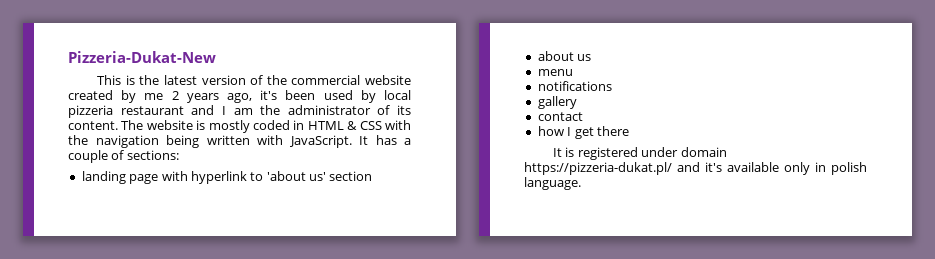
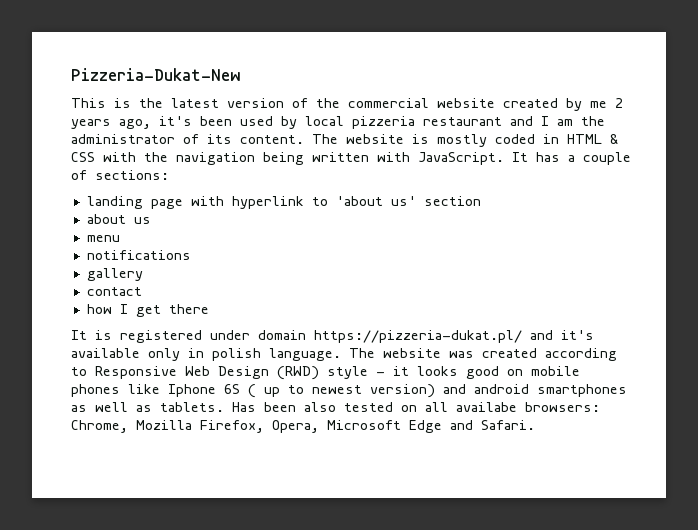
(581, 183) none -> [349,348,617,361] [71,366,580,380] [71,384,627,398] [71,402,600,412] [71,420,535,433] The website was created according to Responsive Web Design (RWD) style - it looks good on mobile phones like Iphone 6S ( up to newest version) and android smartphones as well as tablets. Has been also tested on all availabe browsers: Chrome, Mozilla Firefox, Opera, Microsoft Edge and Safari.

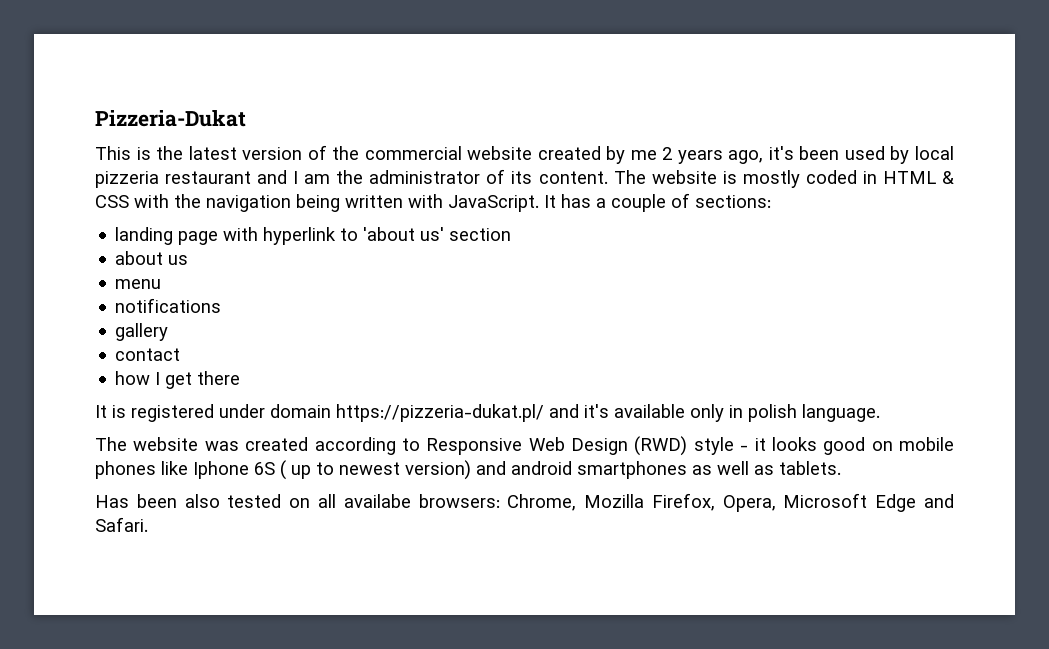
[71,68,240,81] Pizzeria-Dukat-New -> [95,110,246,127] Pizzeria-Dukat
(341, 354) none -> (880, 413) //
(224, 407) none -> (841, 468) //

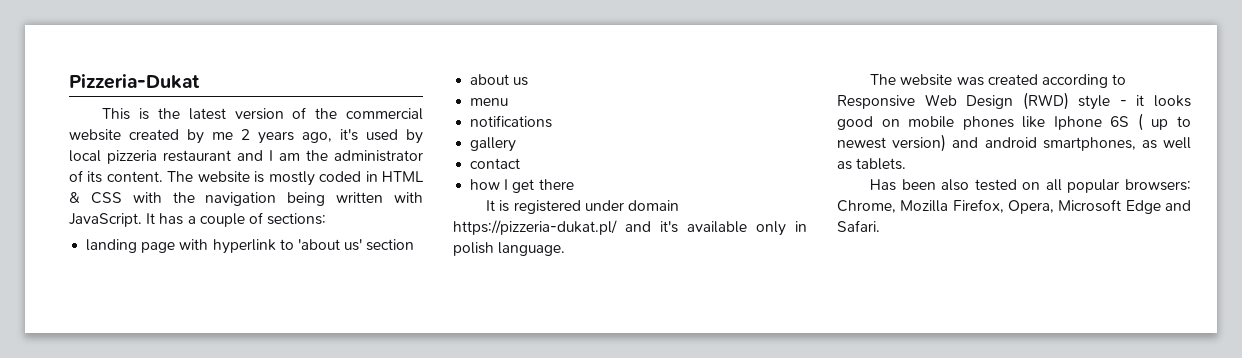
[799,146,840,160] been -> (358, 135) none
[577,461,687,479] smartphones -> [1042,137,1136,151] smartphones,
[343,494,411,508] availabe -> [1067,179,1120,193] popular

